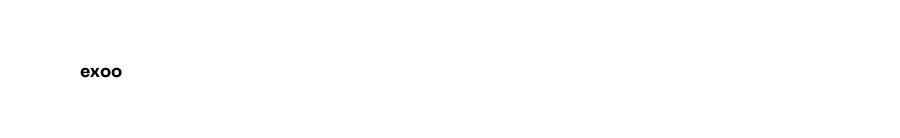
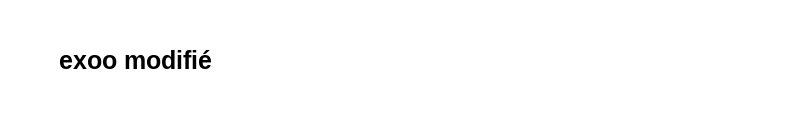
(122, 72) none -> [124,50,212,69] modifié

